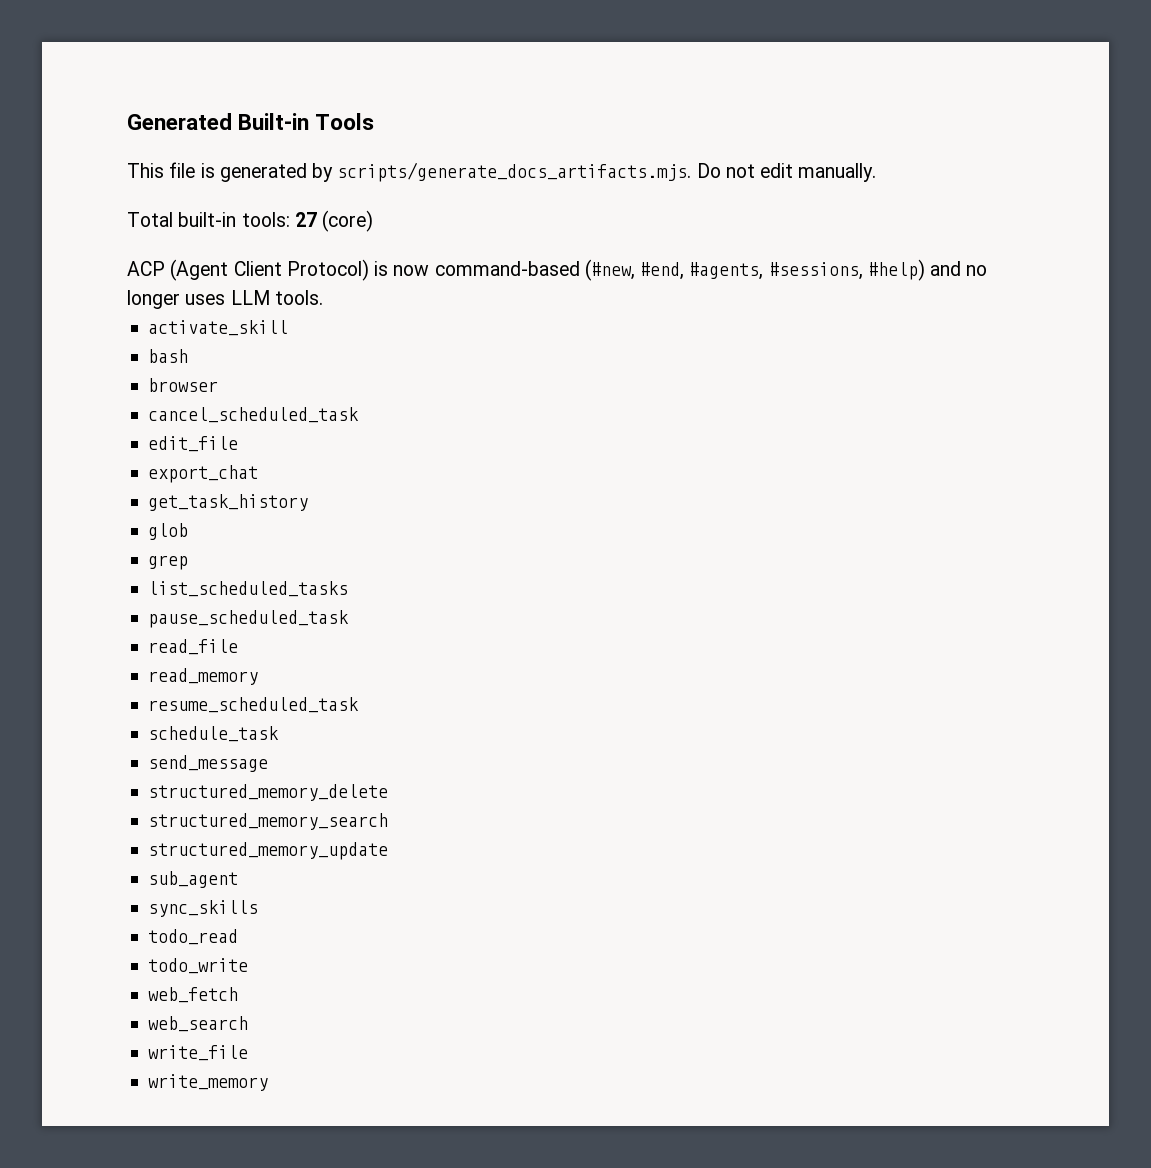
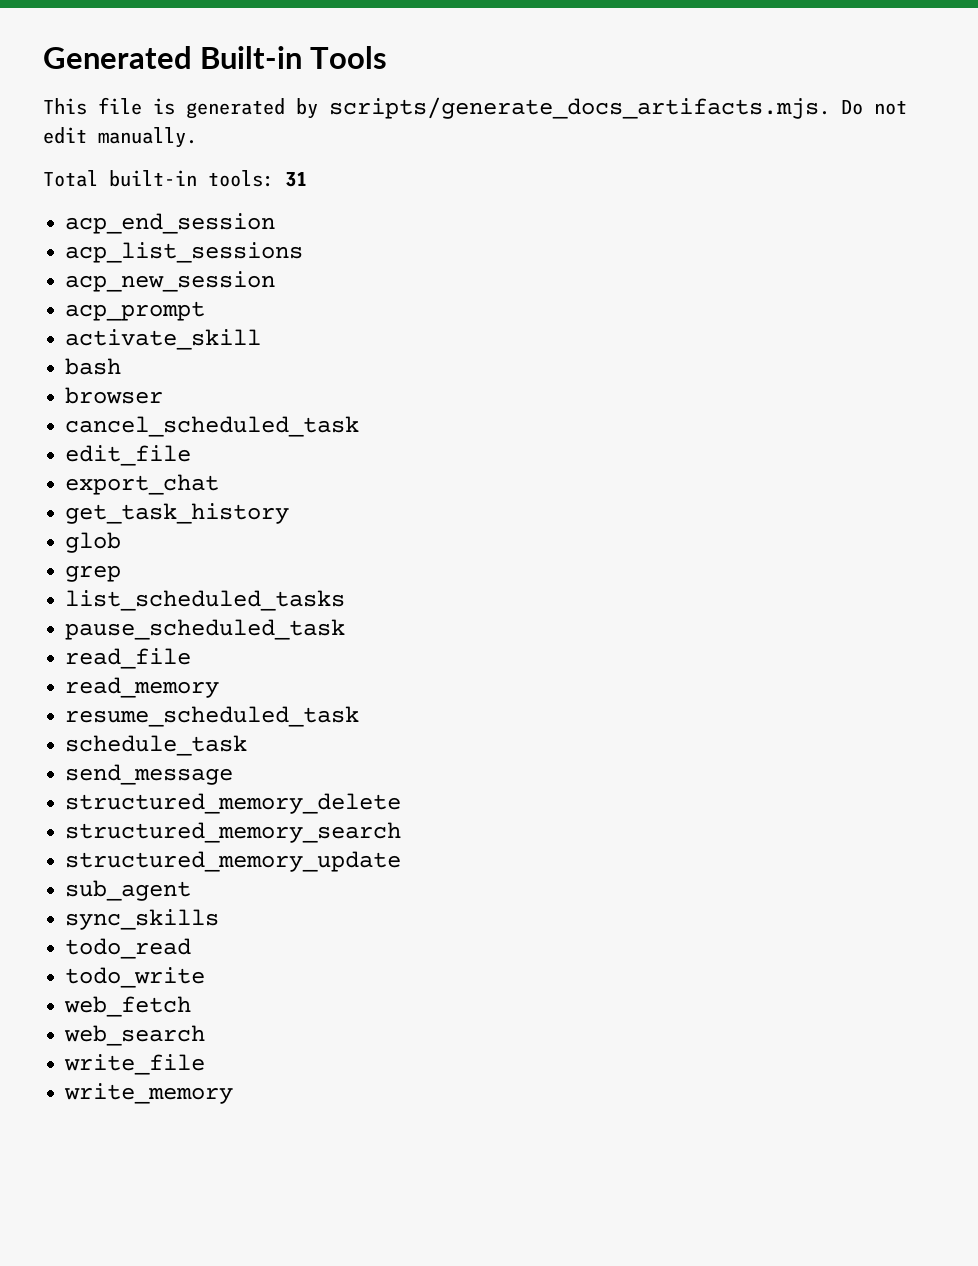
[294,210,374,232] [127,259,988,281] [127,290,323,309] 27 (core) // ACP (Agent Client Protocol) is now command-based (#new, #end, #agents, #sessions, #help) and no longer uses LLM tools. -> [285,172,307,187] [65,213,275,234] [65,242,303,263] [65,271,275,292] [65,301,205,321] 31 // acp_end_session // acp_list_sessions // acp_new_session // acp_prompt

